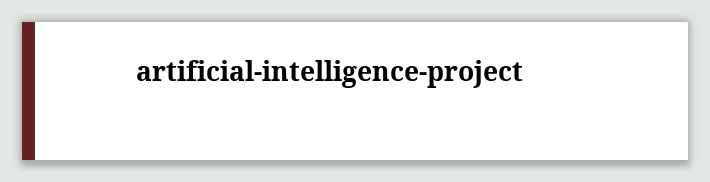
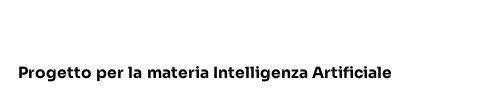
[136,60,523,88] artificial-intelligence-project -> [18,66,392,82] Progetto per la materia Intelligenza Artificiale

